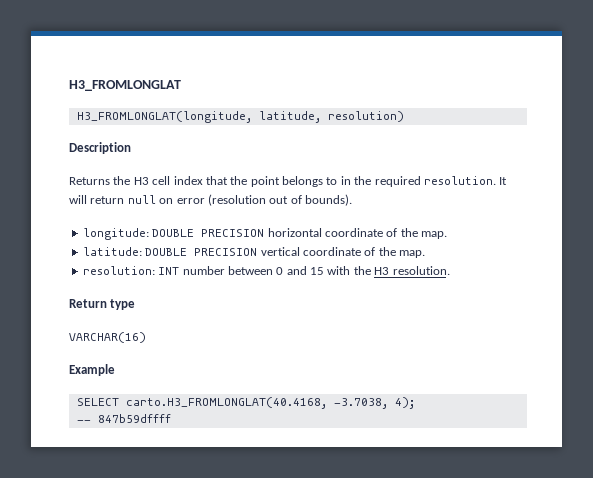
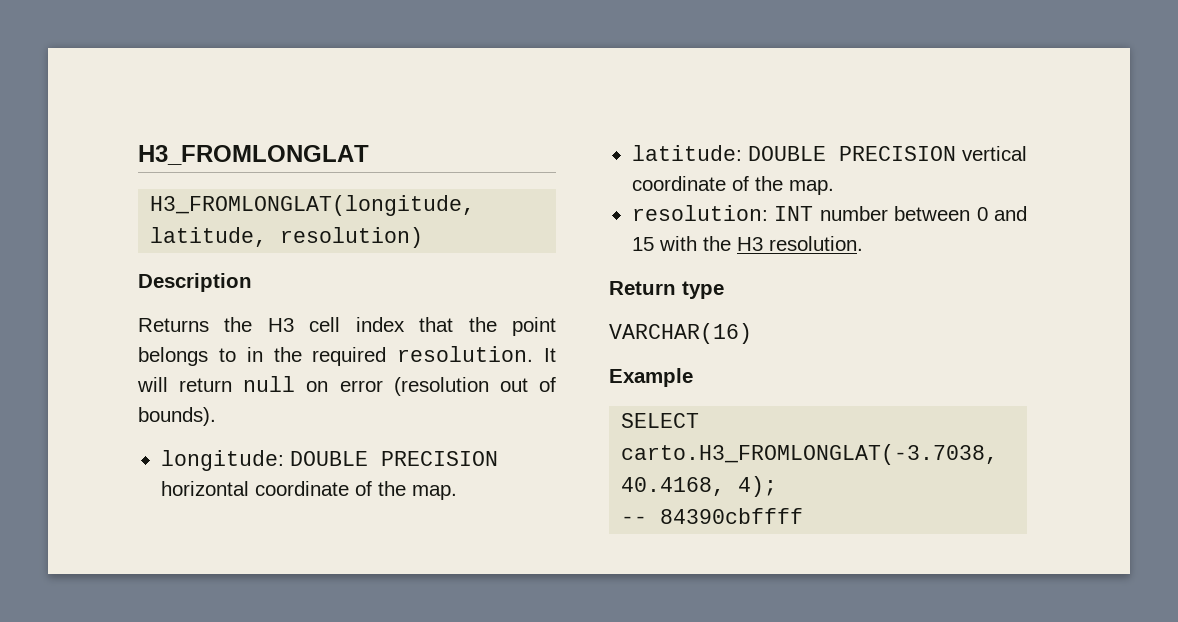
[125,397,388,409] carto.H3_FROMLONGLAT(40.4168, -3.7038, -> [621,444,999,465] [621,477,726,496] carto.H3_FROMLONGLAT(-3.7038, 40.4168,
[97,414,171,423] 847b59dffff -> [660,508,804,524] 84390cbffff

